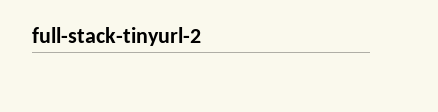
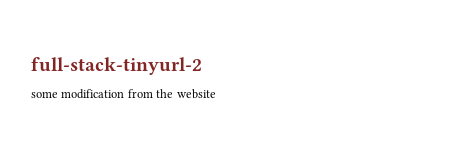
(201, 36) none -> [31,89,216,99] // some modification from the website

